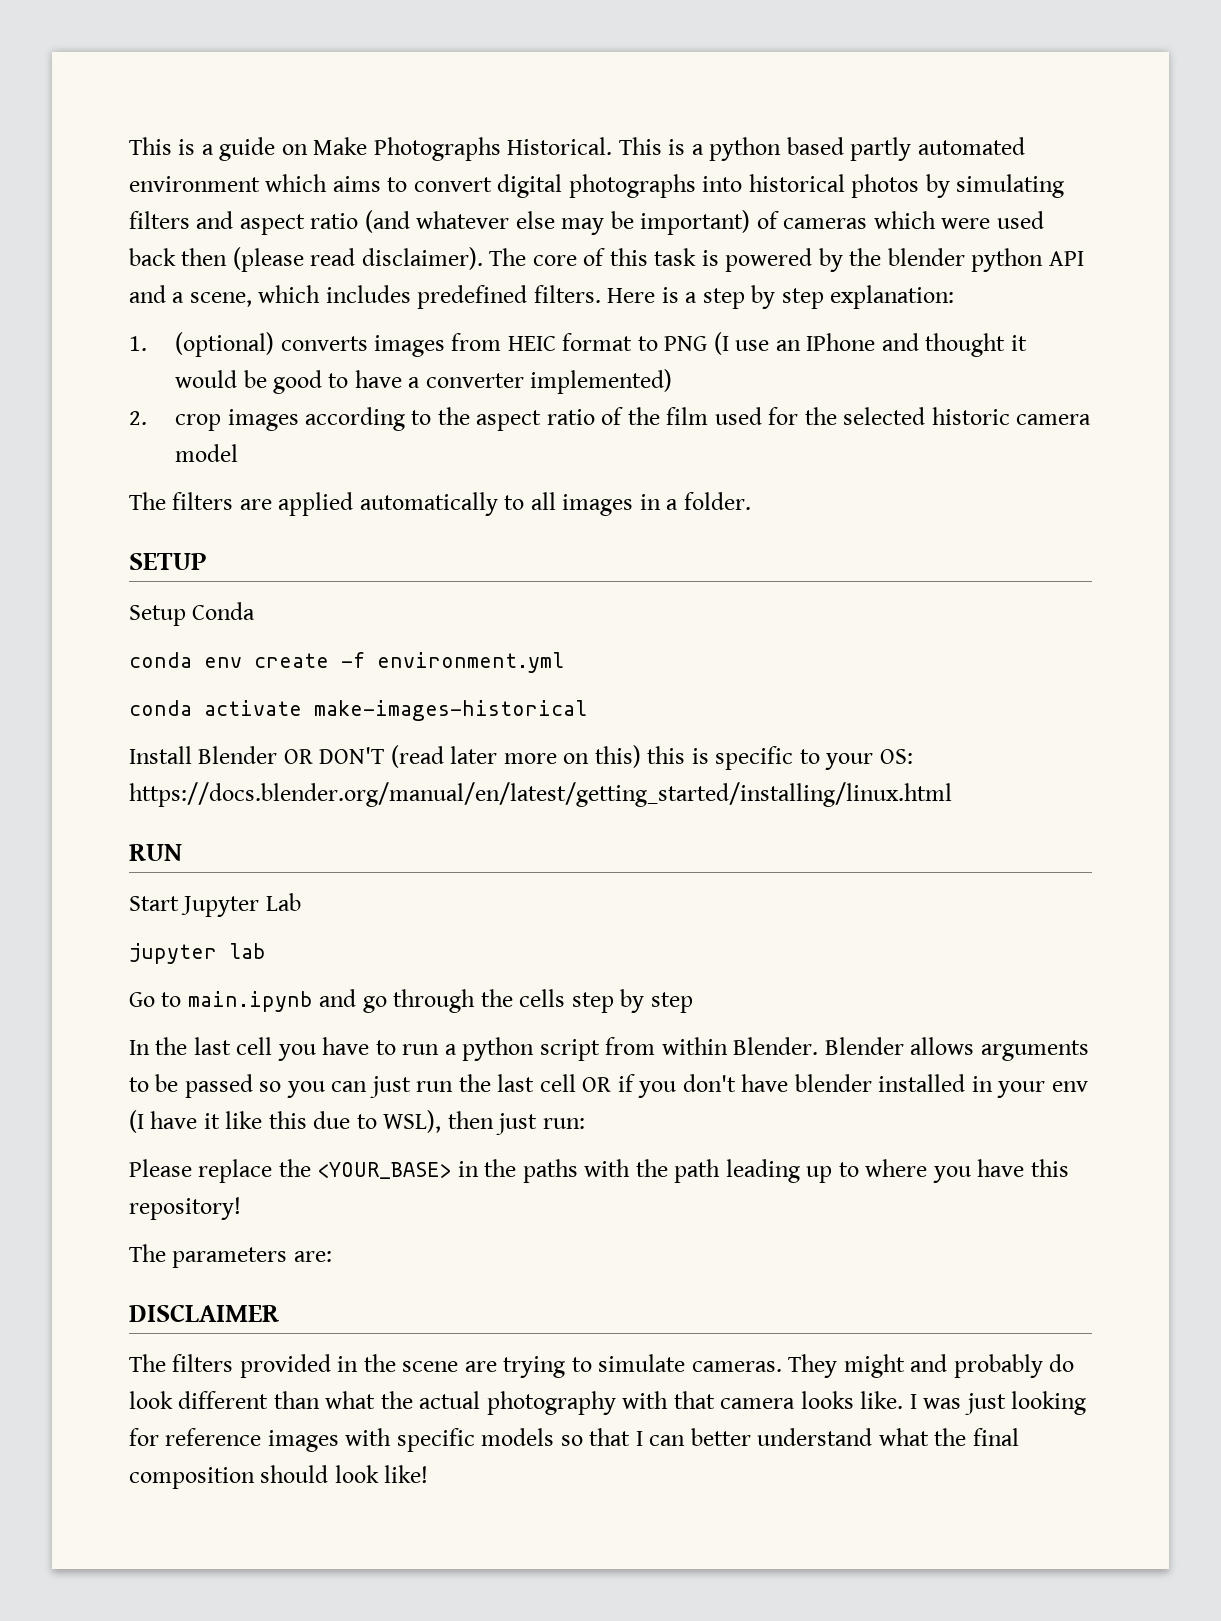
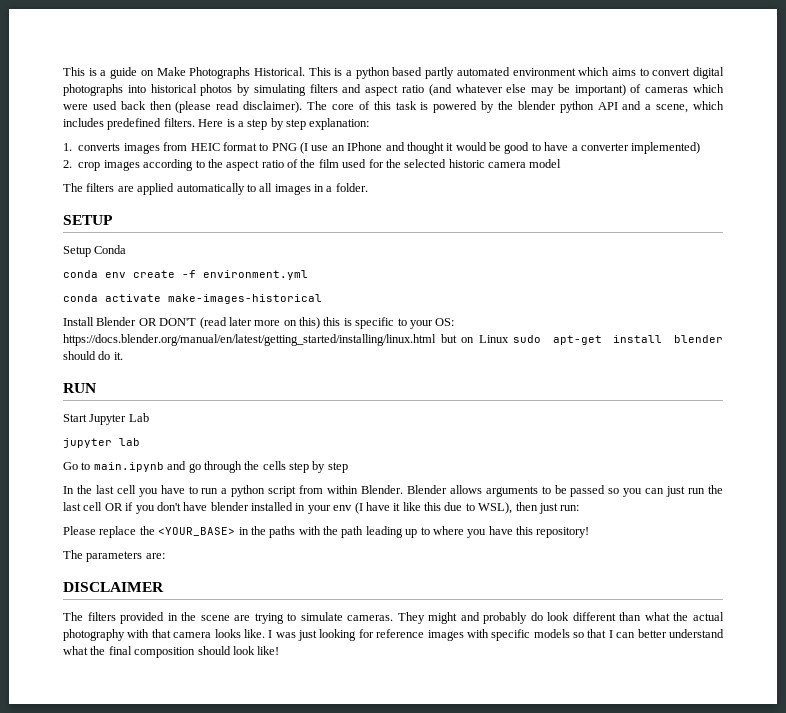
[175,332,275,357] (optional) -> (72, 147) none
(952, 794) none -> [440,334,724,345] [63,351,123,360] but on Linux sudo apt-get install blender should do it.

